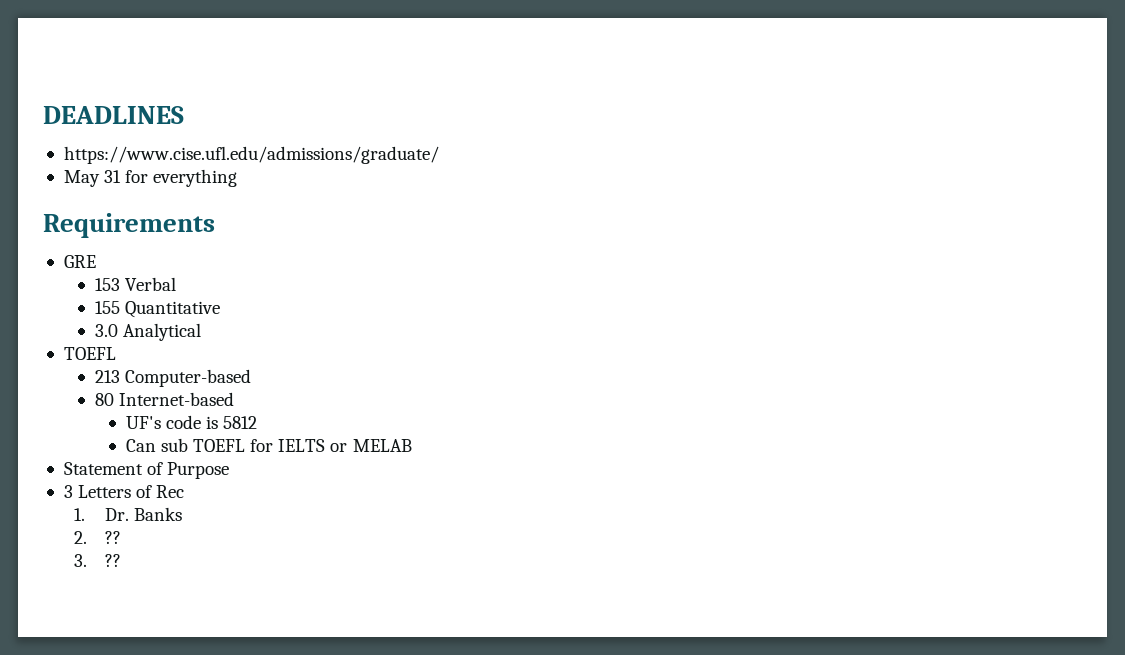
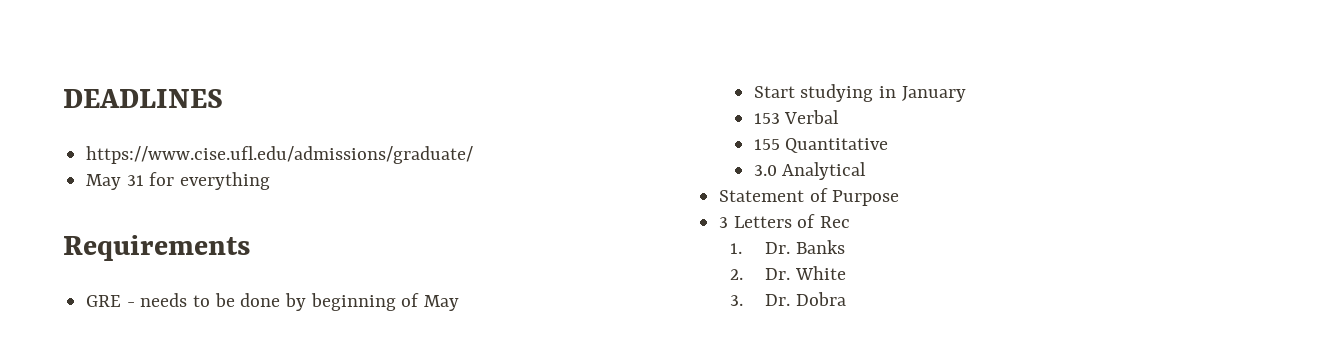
(96, 261) none -> [126,293,460,311] [753,84,966,102] - needs to be done by beginning of May // Start studying in January
[63,347,116,360] [94,369,251,387] [94,392,234,406] [125,415,258,429] [125,438,412,452] // TOEFL // 213 Computer-based // 80 Internet-based // UF's code is 5812 // Can sub TOEFL for IELTS or MELAB -> (867, 171) none
[104,531,121,544] ?? -> [764,266,846,280] Dr. White
[104,554,121,567] ?? -> [764,292,846,306] Dr. Dobra

